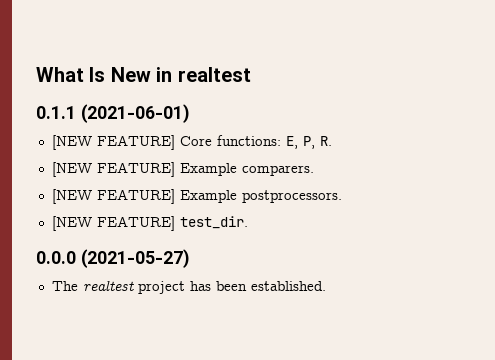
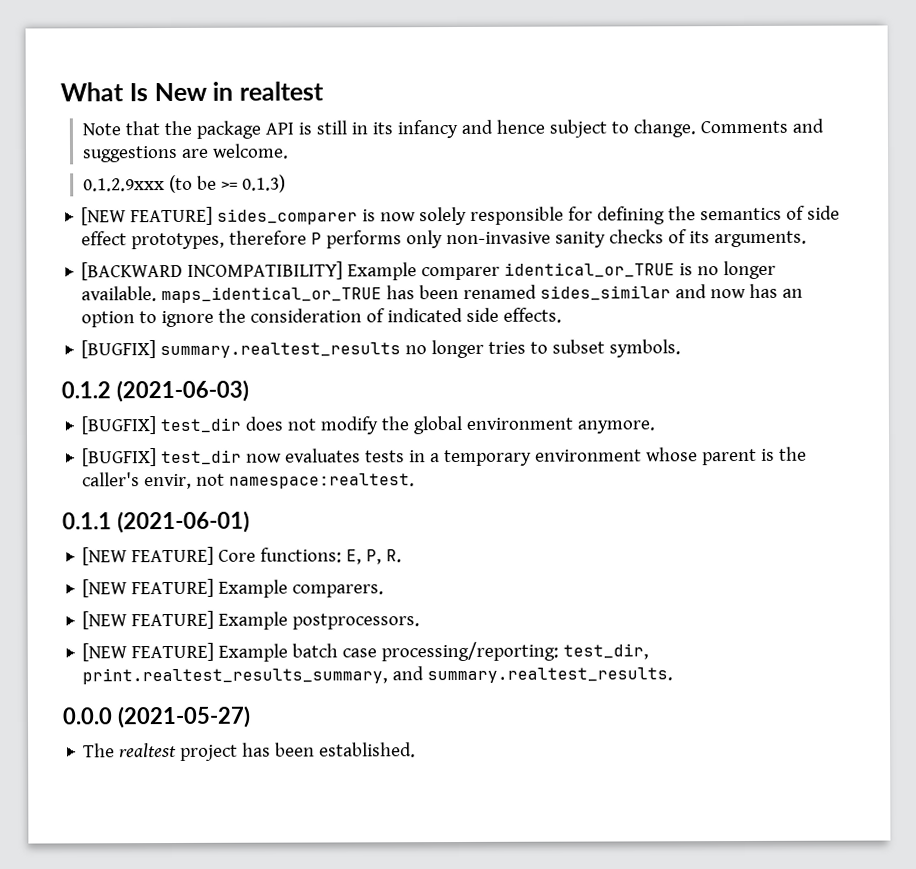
(251, 74) none -> [81,118,824,139] [81,143,289,163] [82,174,286,194] [81,205,841,226] [81,229,808,250] [81,260,777,281] [81,283,804,304] [81,307,563,328] [81,339,682,359] [61,379,249,403] [81,415,656,435] [82,446,808,467] [82,472,416,490] // Note that the package API is still in its infancy and hence subject to change. Comments and suggestions are welcome. // 0.1.2.9xxx (to be >= 0.1.3) // [NEW FEATURE] sides_comparer is now solely responsible for defining the semantics of side effect prototypes, therefore P performs only non-invasive sanity checks of its arguments. // [BACKWARD INCOMPATIBILITY] Example comparer identical_or_TRUE is no longer available. maps_identical_or_TRUE has been renamed sides_similar and now has an option to ignore the consideration of indicated side effects. // [BUGFIX] summary.realtest_results no longer tries to subset symbols. // 0.1.2 (2021-06-03) // [BUGFIX] test_dir does not modify the global environment anymore. // [BUGFIX] test_dir now evaluates tests in a temporary environment whose parent is the caller's envir, not namespace:realtest.
[179,216,248,229] test_dir. -> [218,641,650,662] [82,666,674,685] Example batch case processing/reporting: test_dir, print.realtest_results_summary, and summary.realtest_results.

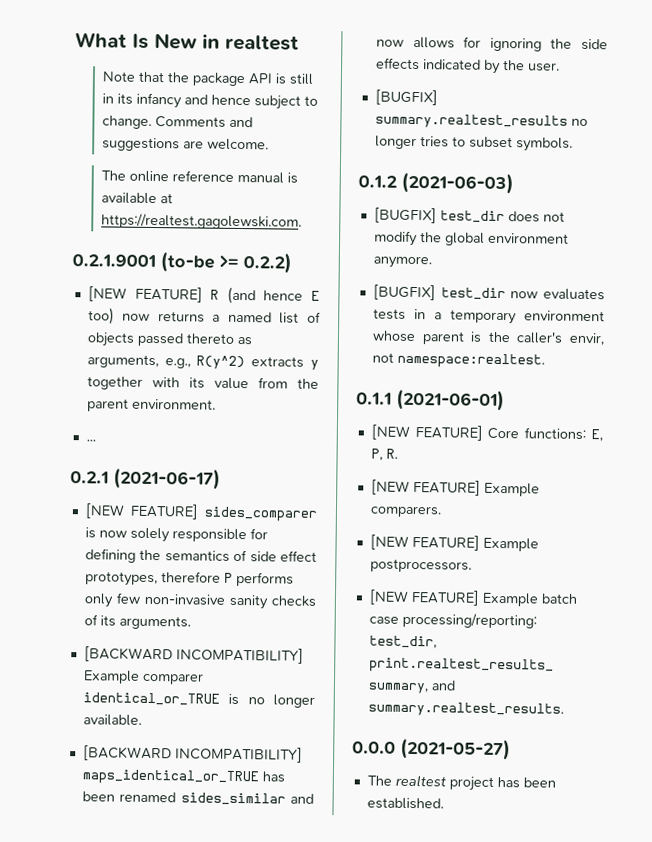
[82,174,286,194] 0.1.2.9xxx (to be >= 0.1.3) -> [101,170,299,184] [101,192,174,205] [101,213,303,230] [72,251,292,274] [87,286,321,305] [87,307,321,325] [86,332,252,347] [86,354,319,370] [86,376,319,390] [86,398,216,412] [85,439,96,442] [70,467,221,490] The online reference manual is available at https://realtest.gagolewski.com. // 0.2.1.9001 (to-be >= 0.2.2) // [NEW FEATURE] R (and hence E too) now returns a named list of objects passed thereto as arguments, e.g., R(y^2) extracts y together with its value from the parent environment. // ... // 0.2.1 (2021-06-17)
(444, 239) none -> [115,592,141,604] few
(158, 294) none -> [82,745,303,763] // [BACKWARD INCOMPATIBILITY]
[749,283,804,298] [81,307,563,328] has an option to ignore the consideration of indicated side effects. -> [412,36,608,52] [375,57,560,74] allows for ignoring the side effects indicated by the user.

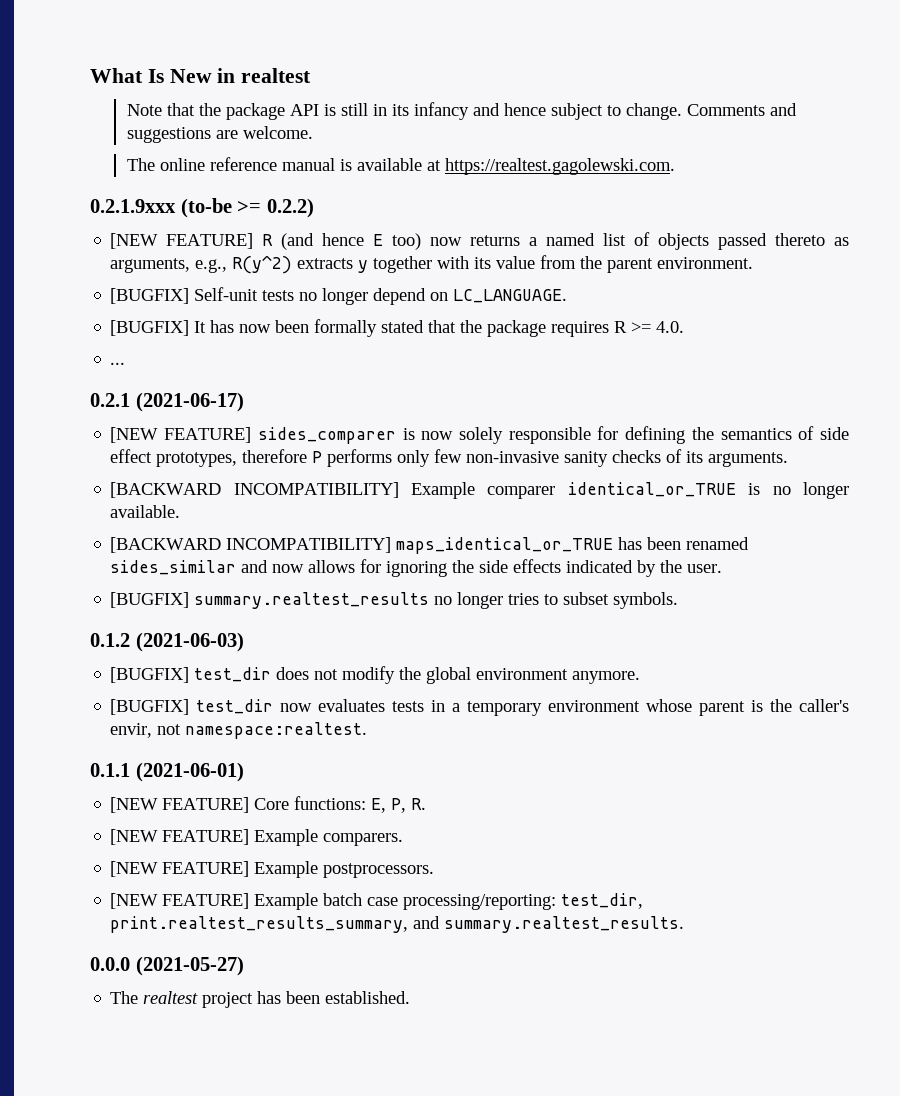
[72,254,156,268] 0.2.1.9001 -> [90,199,176,213] 0.2.1.9xxx
(216, 404) none -> [110,287,568,305] [110,319,685,337] // [BUGFIX] Self-unit tests no longer depend on LC_LANGUAGE. // [BUGFIX] It has now been formally stated that the package requires R >= 4.0.

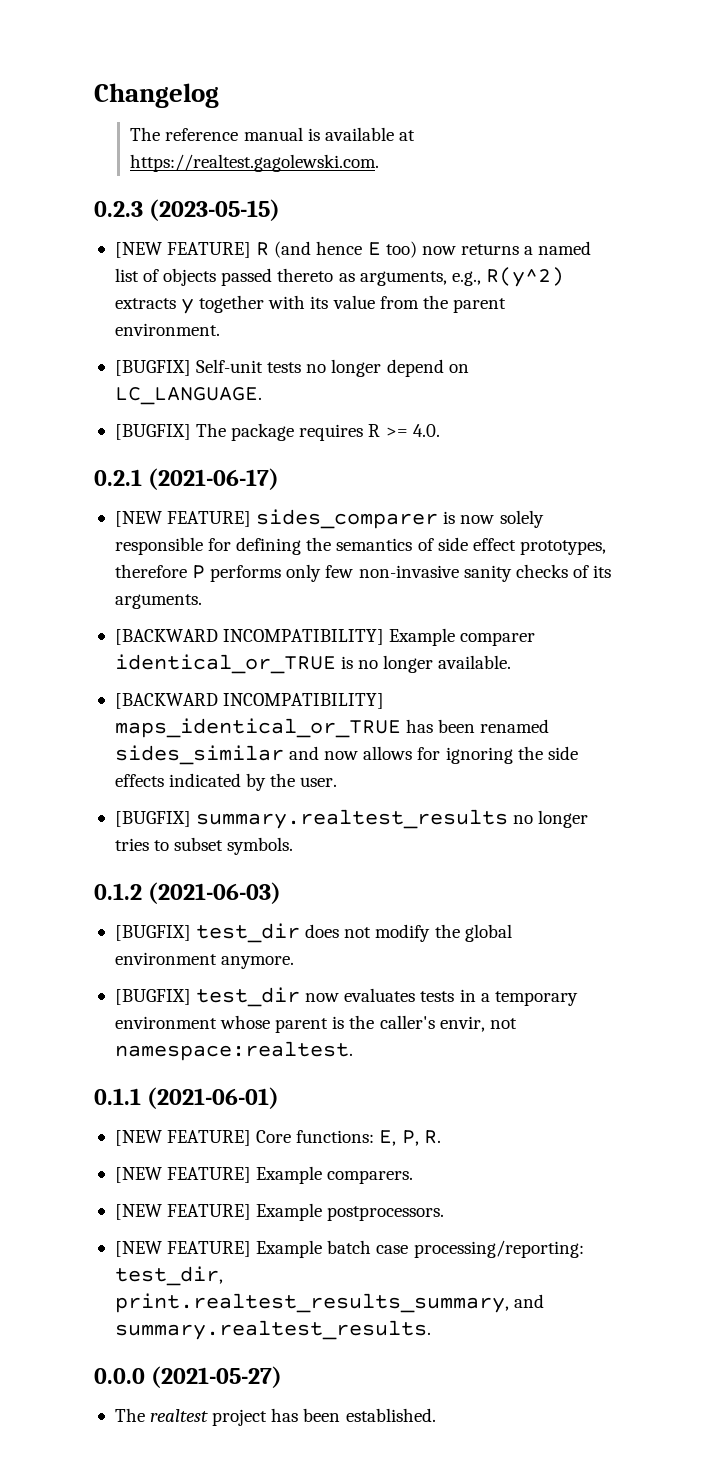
[90,68,312,83] [126,102,797,120] [126,126,313,143] [126,158,205,171] What Is New in realtest // Note that the package API is still in its infancy and hence subject to change. Comments and suggestions are welcome. // The online -> [94,83,219,108] [130,127,161,141] Changelog // The
[90,198,314,218] 0.2.1.9xxx (to-be >= 0.2.2) -> [94,199,281,221] 0.2.3 (2023-05-15)
[194,319,483,337] It has now been formally stated that the -> [196,423,227,437] The
[110,362,126,365] // ... -> (440, 430) none

